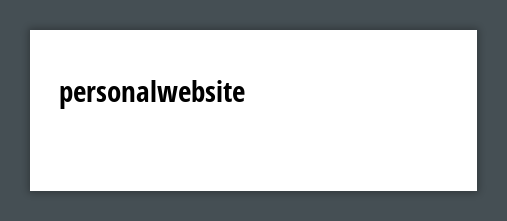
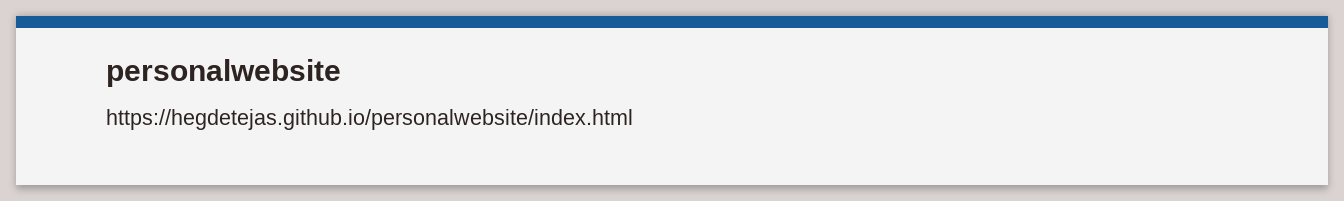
(245, 94) none -> [106,109,633,130] // https://hegdetejas.github.io/personalwebsite/index.html

